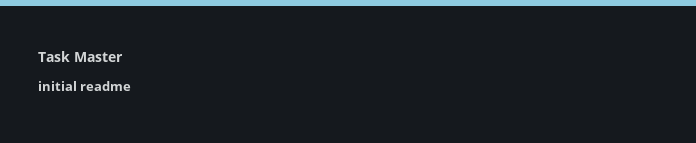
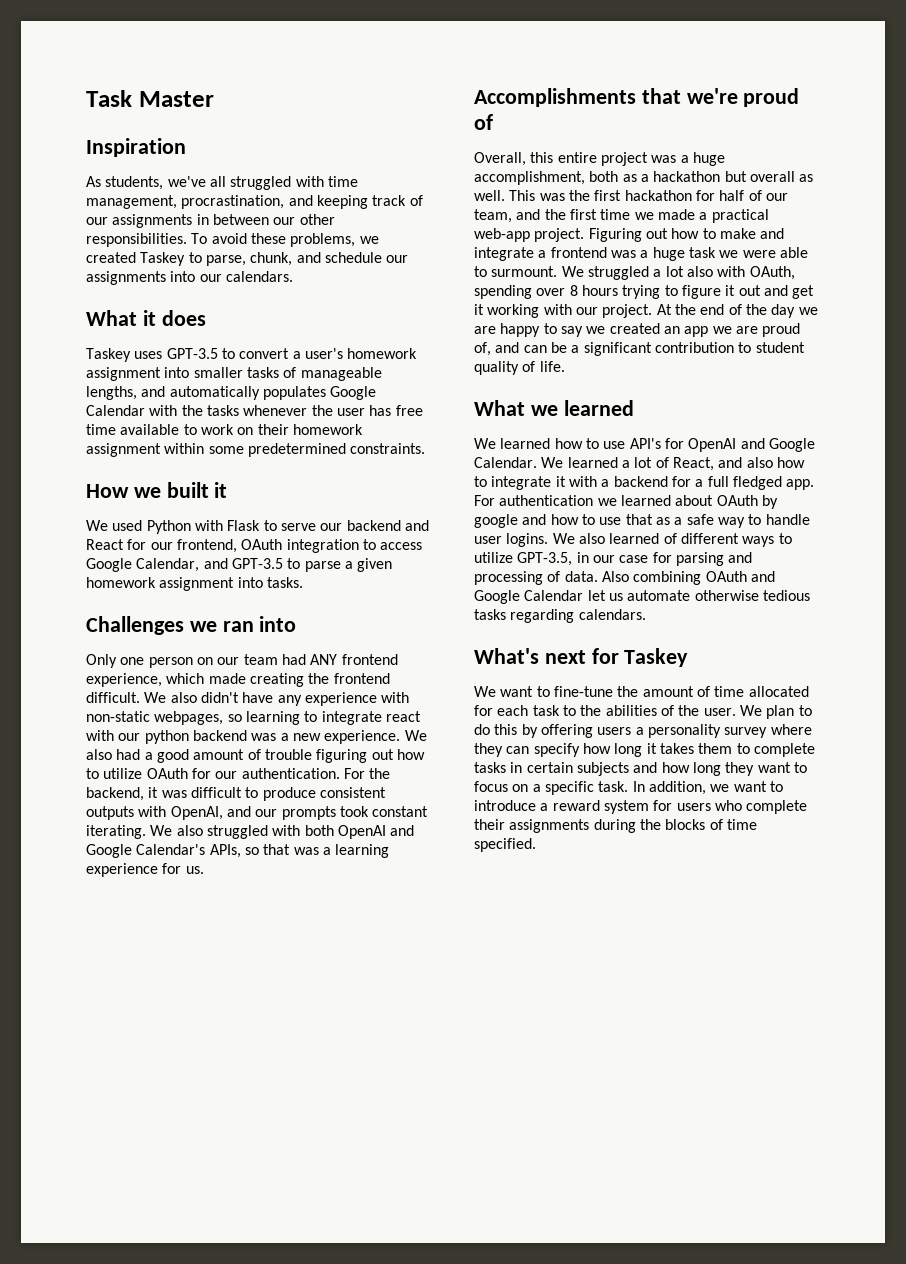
[38,81,132,91] initial readme -> [86,138,186,157] [86,176,358,190] [86,195,423,209] [86,214,335,228] [86,233,379,247] [86,252,409,266] [86,271,293,285] [86,310,206,326] [86,348,418,362] [86,367,382,381] [86,386,377,400] [86,405,423,416] [86,424,363,435] [86,443,426,457] [86,482,228,498] [86,520,429,534] [86,539,423,553] [86,558,393,572] [86,577,303,591] [86,616,297,635] [86,654,398,668] [86,673,390,687] [86,692,410,706] [86,711,421,725] [86,730,427,744] [86,749,425,763] [86,768,391,779] [86,787,386,801] [86,806,429,820] [86,825,415,839] [86,844,390,858] [86,863,204,877] [474,88,800,107] [474,114,493,130] [474,152,725,166] [474,171,814,185] [474,190,788,201] [474,209,769,223] [474,228,785,242] [474,247,808,261] [474,266,795,280] [474,285,815,299] [474,304,818,318] [474,323,801,337] [474,342,805,356] [474,361,565,375] [474,400,634,416] [474,438,815,452] [474,457,805,471] [474,476,815,490] [474,495,778,509] [474,514,810,528] [474,533,792,547] [474,552,753,566] [474,571,775,585] [474,590,810,604] [474,609,646,623] [474,648,689,667] [474,686,809,697] [474,705,812,719] [474,724,812,738] [474,743,815,757] [474,762,807,776] [474,781,783,795] [474,800,808,814] [474,819,757,833] [474,838,536,852] Inspiration // As students, we've all struggled with time management, procrastination, and keeping track of our assignments in between our other responsibilities. To avoid these problems, we created Taskey to parse, chunk, and schedule our assignments into our calendars. // What it does // Taskey uses GPT-3.5 to convert a user's homework assignment into smaller tasks of manageable lengths, and automatically populates Google Calendar with the tasks whenever the user has free time available to work on their homework assignment within some predetermined constraints. // How we built it // We used Python with Flask to serve our backend and React for our frontend, OAuth integration to access Google Calendar, and GPT-3.5 to parse a given homework assignment into tasks. // Challenges we ran into // Only one person on our team had ANY frontend experience, which made creating the frontend difficult. We also didn't have any experience with non-static webpages, so learning to integrate react with our python backend was a new experience. We also had a good amount of trouble figuring out how to utilize OAuth for our authentication. For the backend, it was difficult to produce consistent outputs with OpenAI, and our prompts took constant iterating. We also struggled with both OpenAI and Google Calendar's APIs, so that was a learning experience for us. // Accomplishments that we're proud of // Overall, this entire project was a huge accomplishment, both as a hackathon but overall as well. This was the first hackathon for half of our team, and the first time we made a practical web-app project. Figuring out how to make and integrate a frontend was a huge task we were able to surmount. We struggled a lot also with OAuth, spending over 8 hours trying to figure it out and get it working with our project. At the end of the day we are happy to say we created an app we are proud of, and can be a significant contribution to student quality of life. // What we learned // We learned how to use API's for OpenAI and Google Calendar. We learned a lot of React, and also how to integrate it with a backend for a full fledged app. For authentication we learned about OAuth by google and how to use that as a safe way to handle user logins. We also learned of different ways to utilize GPT-3.5, in our case for parsing and processing of data. Also combining OAuth and Google Calendar let us automate otherwise tedious tasks regarding calendars. // What's next for Taskey // We want to fine-tune the amount of time allocated for each task to the abilities of the user. We plan to do this by offering users a personality survey where they can specify how long it takes them to complete tasks in certain subjects and how long they want to focus on a specific task. In addition, we want to introduce a reward system for users who complete their assignments during the blocks of time specified.

